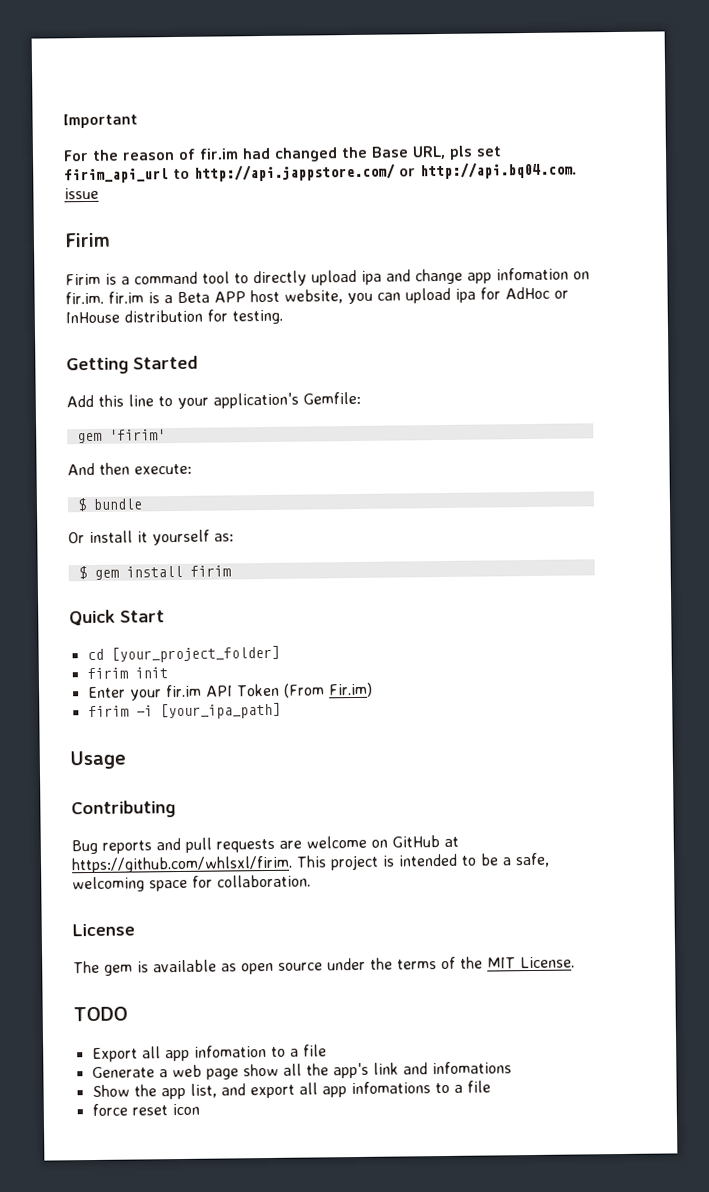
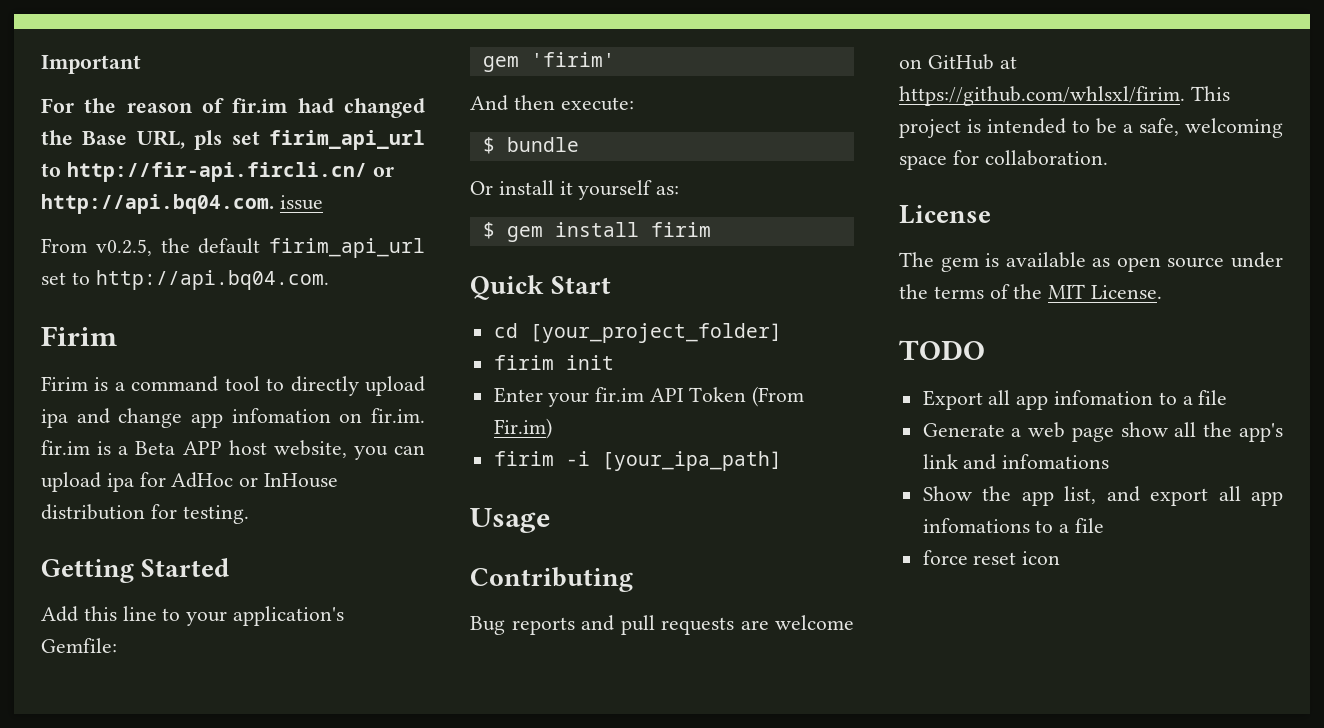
[194,163,396,182] http://api.jappstore.com/ -> [66,162,367,182] http://fir-api.fircli.cn/
(99, 193) none -> [41,238,425,258] [41,270,329,290] // From v0.2.5, the default firim_api_url set to http://api.bq04.com.

